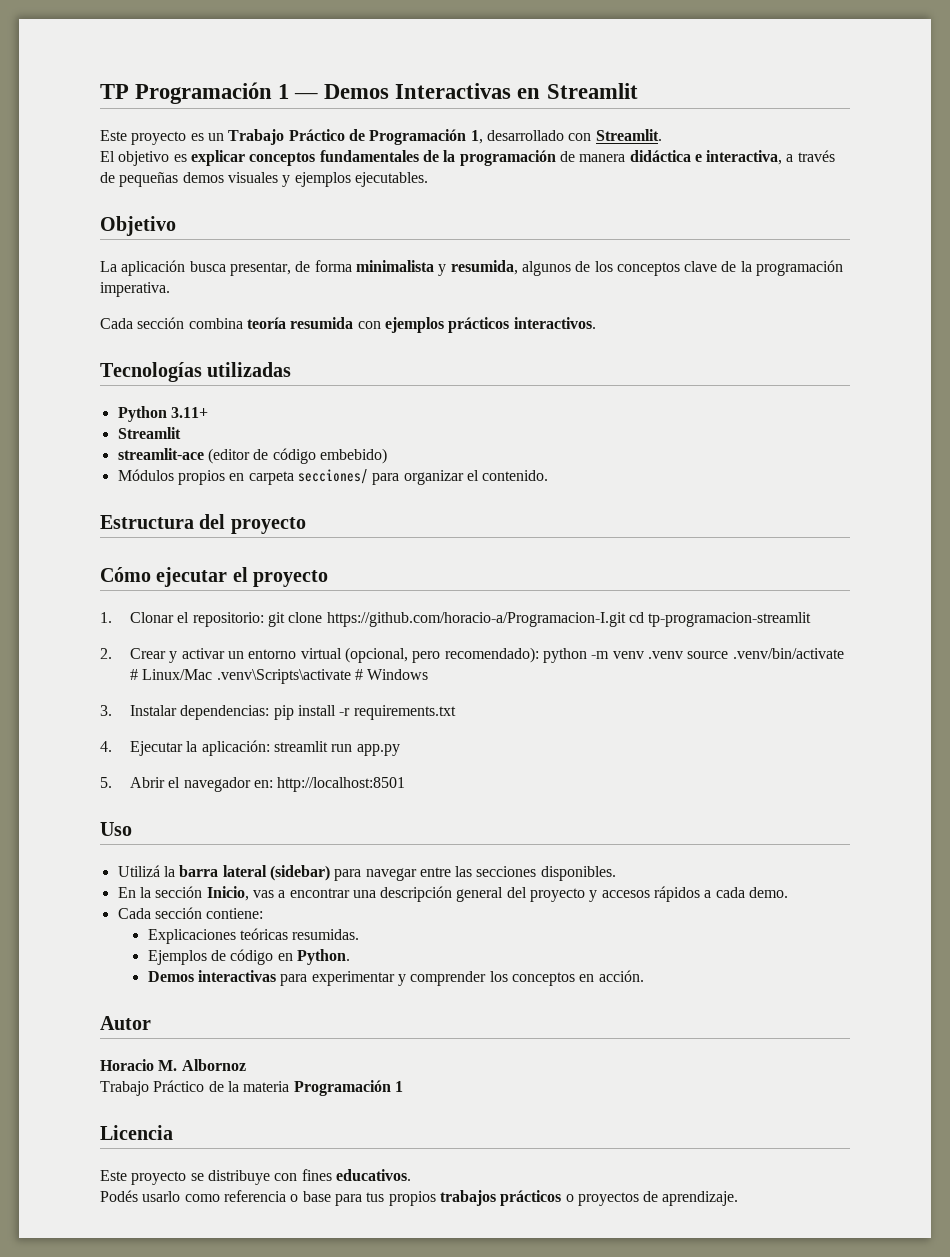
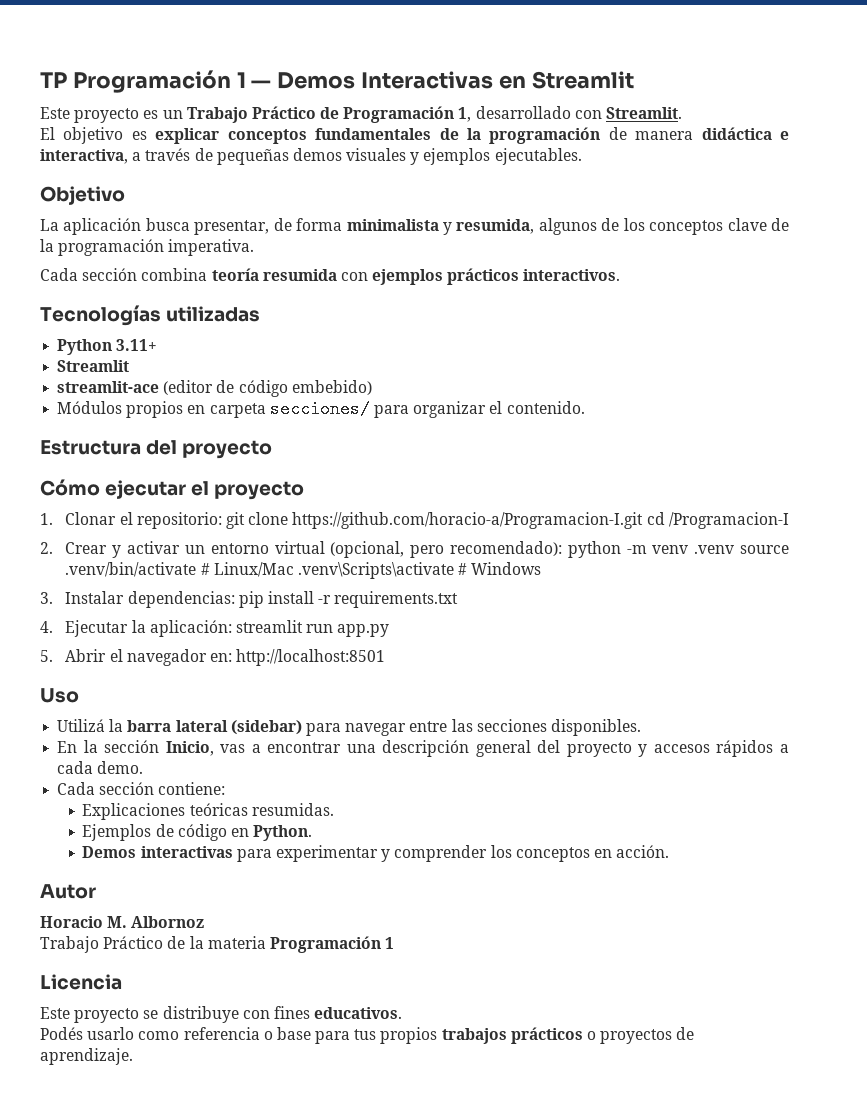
[648,612,812,627] tp-programacion-streamlit -> [668,512,789,529] /Programacion-I

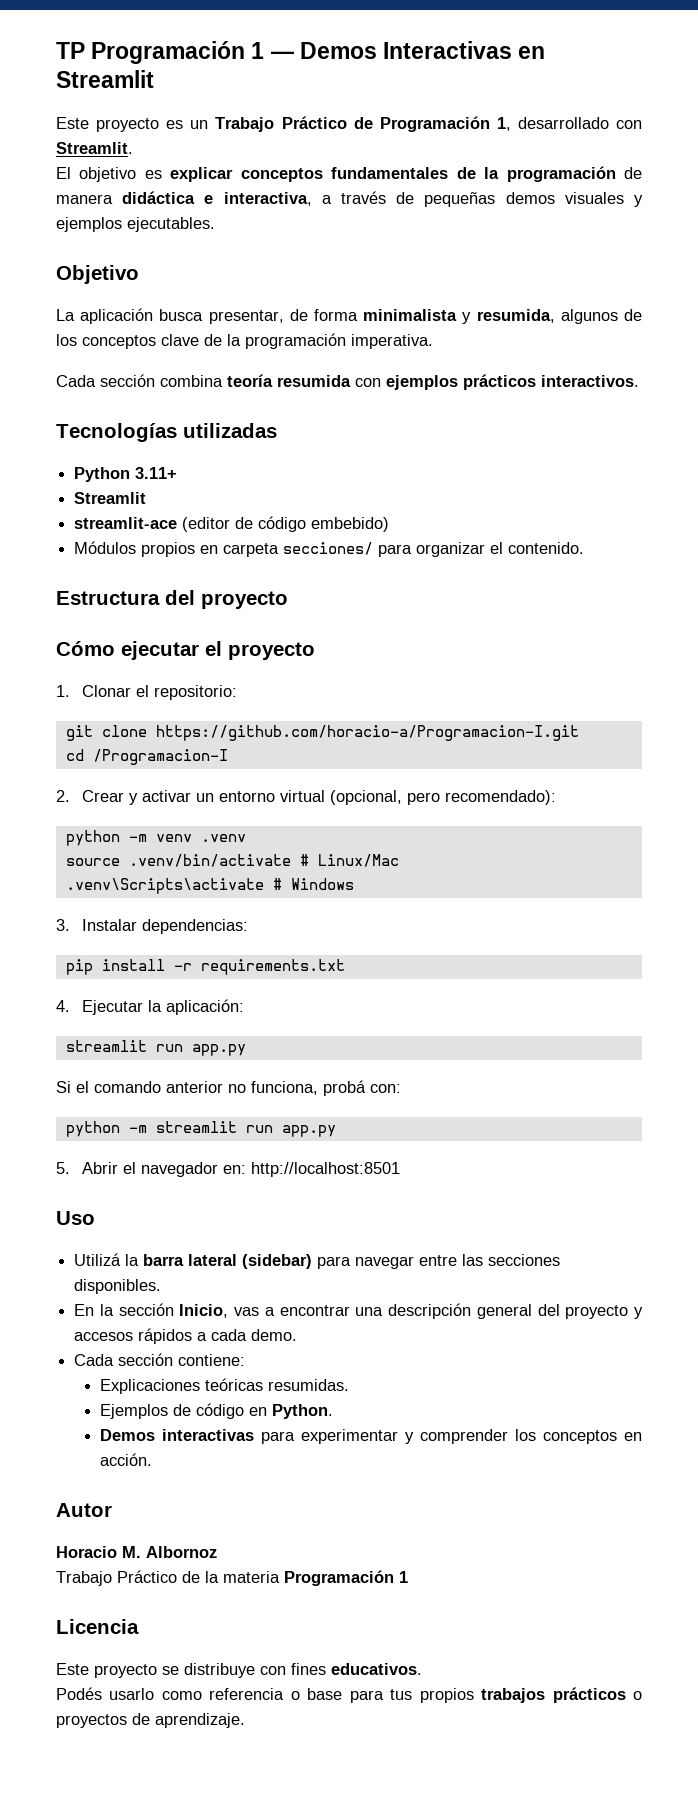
(222, 520) none -> (237, 692) //
(644, 520) none -> (579, 733) //
(562, 548) none -> (556, 797) //
(735, 549) none -> (246, 838) //
(294, 569) none -> (399, 860) //
(235, 599) none -> (248, 926) //
(232, 628) none -> [65,1040,246,1056] [56,1080,401,1096] [65,1121,147,1137] // streamlit run app.py // Si el comando anterior no funciona, probá con: // python -m

